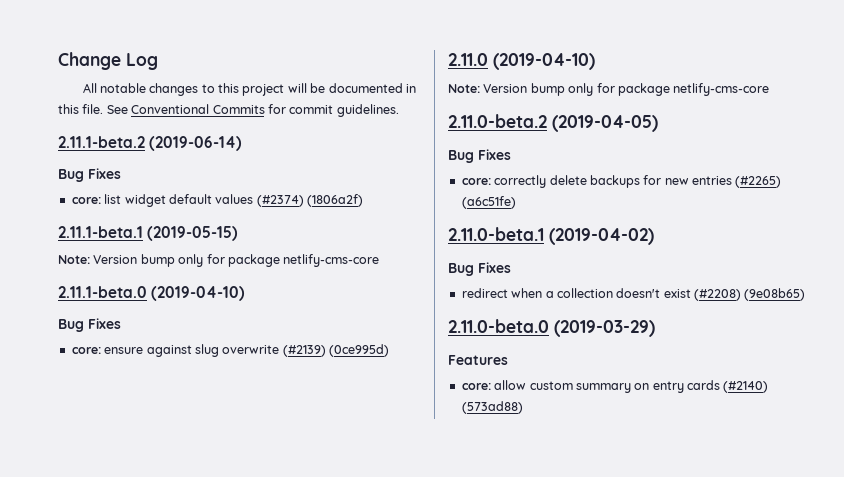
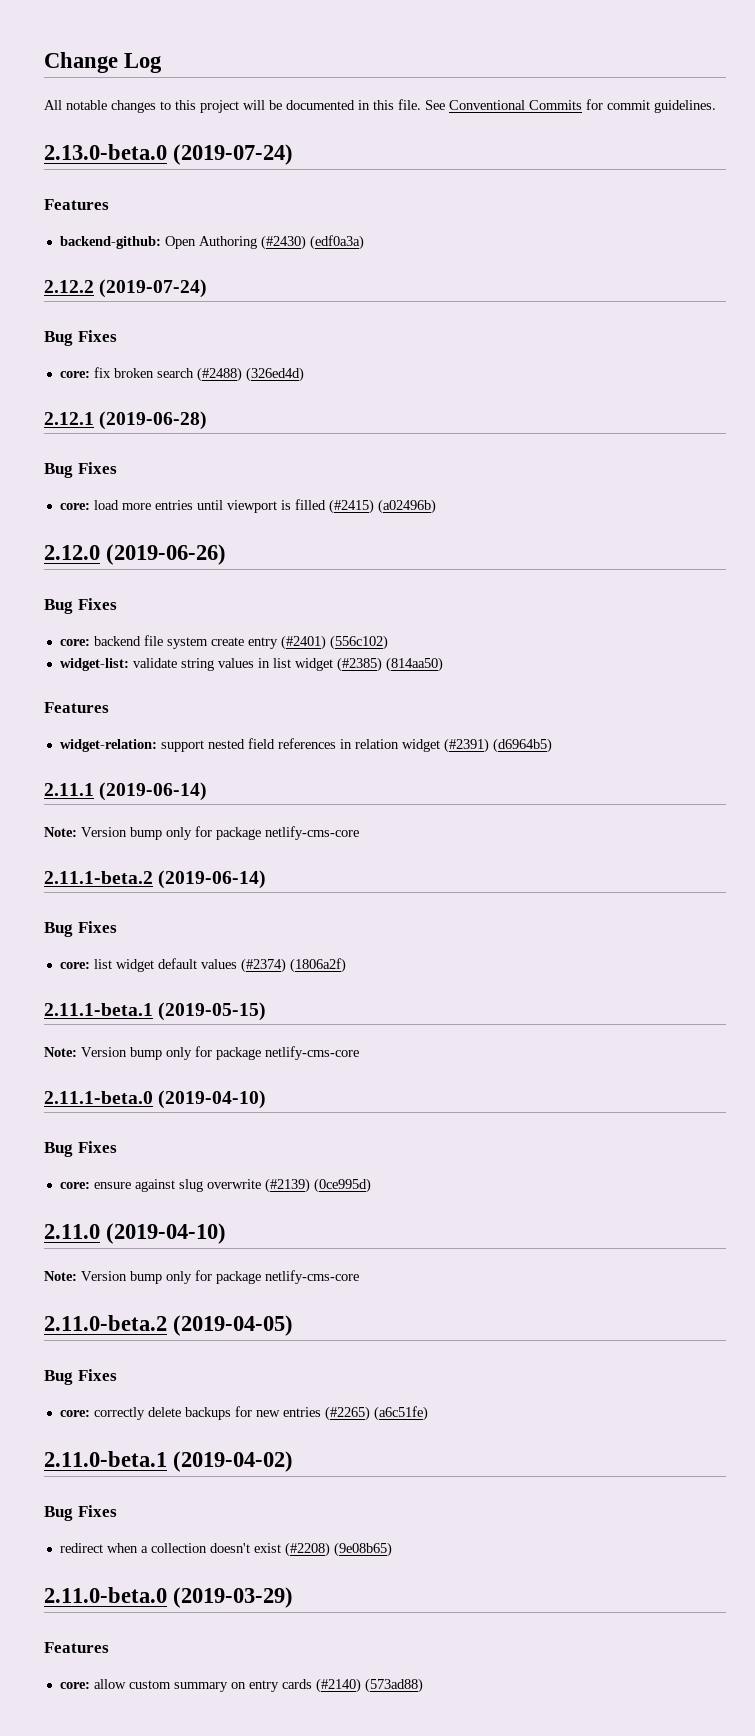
(399, 110) none -> [44,144,294,165] [44,199,109,210] [59,235,364,250] [44,279,208,298] [44,330,117,346] [59,367,304,382] [44,411,208,430] [44,462,117,478] [59,499,436,514] [44,544,227,565] [44,598,117,614] [59,635,388,650] [59,657,443,672] [44,702,109,713] [59,738,552,753] [44,782,208,801] [44,826,359,840] // 2.13.0-beta.0 (2019-07-24) // Features // backend-github: Open Authoring (#2430) (edf0a3a) // 2.12.2 (2019-07-24) // Bug Fixes // core: fix broken search (#2488) (326ed4d) // 2.12.1 (2019-06-28) // Bug Fixes // core: load more entries until viewport is filled (#2415) (a02496b) // 2.12.0 (2019-06-26) // Bug Fixes // core: backend file system create entry (#2401) (556c102) // widget-list: validate string values in list widget (#2385) (814aa50) // Features // widget-relation: support nested field references in relation widget (#2391) (d6964b5) // 2.11.1 (2019-06-14) // Note: Version bump only for package netlify-cms-core

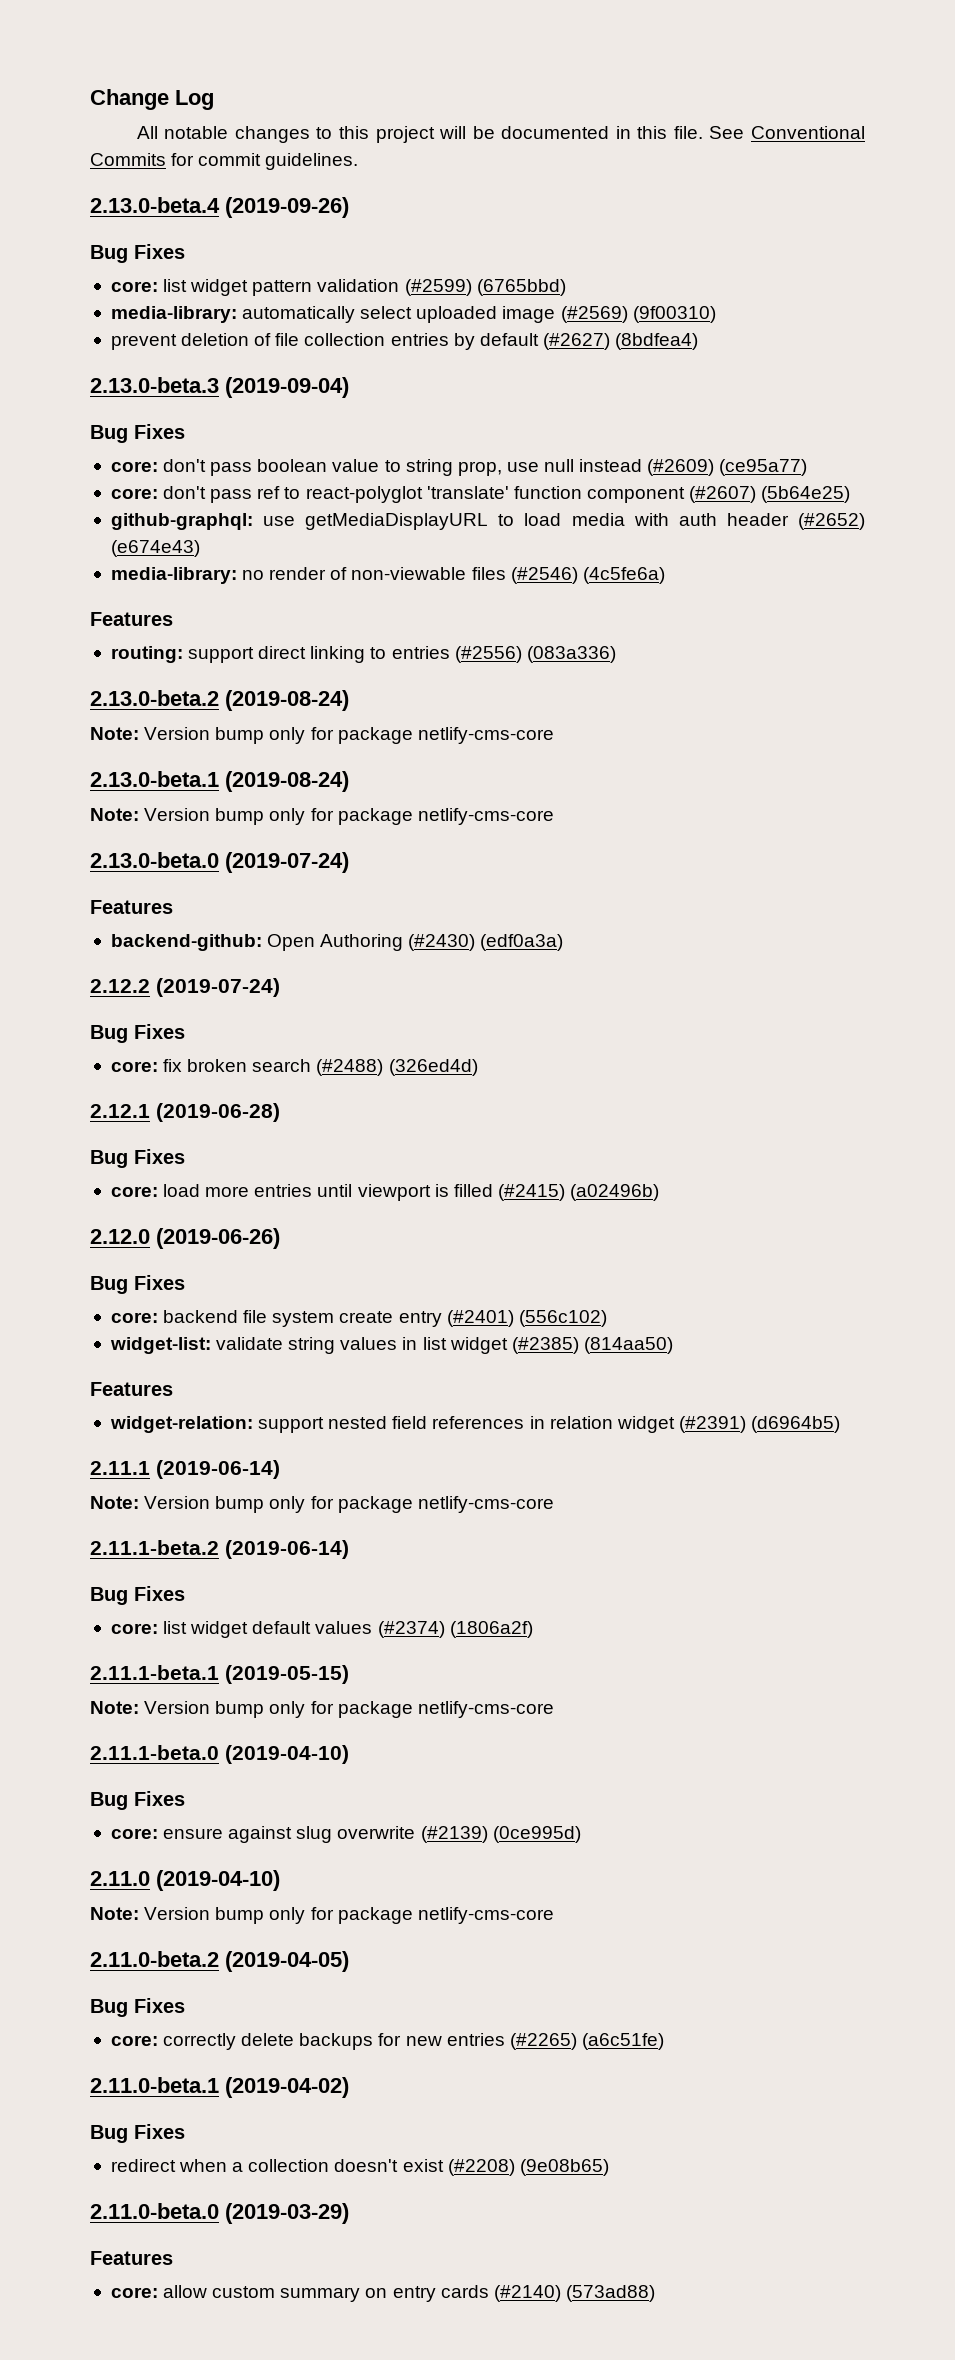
(716, 106) none -> [90,197,349,218] [90,244,185,263] [110,279,566,296] [110,306,716,323] [110,333,699,350] [90,377,349,398] [90,424,185,443] [110,459,808,476] [110,486,851,503] [110,513,866,530] [110,540,200,557] [110,567,665,584] [90,612,173,626] [110,646,616,663] [90,690,349,711] [90,727,554,744] [90,771,349,792] [90,808,554,825] // 2.13.0-beta.4 (2019-09-26) // Bug Fixes // core: list widget pattern validation (#2599) (6765bbd) // media-library: automatically select uploaded image (#2569) (9f00310) // prevent deletion of file collection entries by default (#2627) (8bdfea4) // 2.13.0-beta.3 (2019-09-04) // Bug Fixes // core: don't pass boolean value to string prop, use null instead (#2609) (ce95a77) // core: don't pass ref to react-polyglot 'translate' function component (#2607) (5b64e25) // github-graphql: use getMediaDisplayURL to load media with auth header (#2652) (e674e43) // media-library: no render of non-viewable files (#2546) (4c5fe6a) // Features // routing: support direct linking to entries (#2556) (083a336) // 2.13.0-beta.2 (2019-08-24) // Note: Version bump only for package netlify-cms-core // 2.13.0-beta.1 (2019-08-24) // Note: Version bump only for package netlify-cms-core

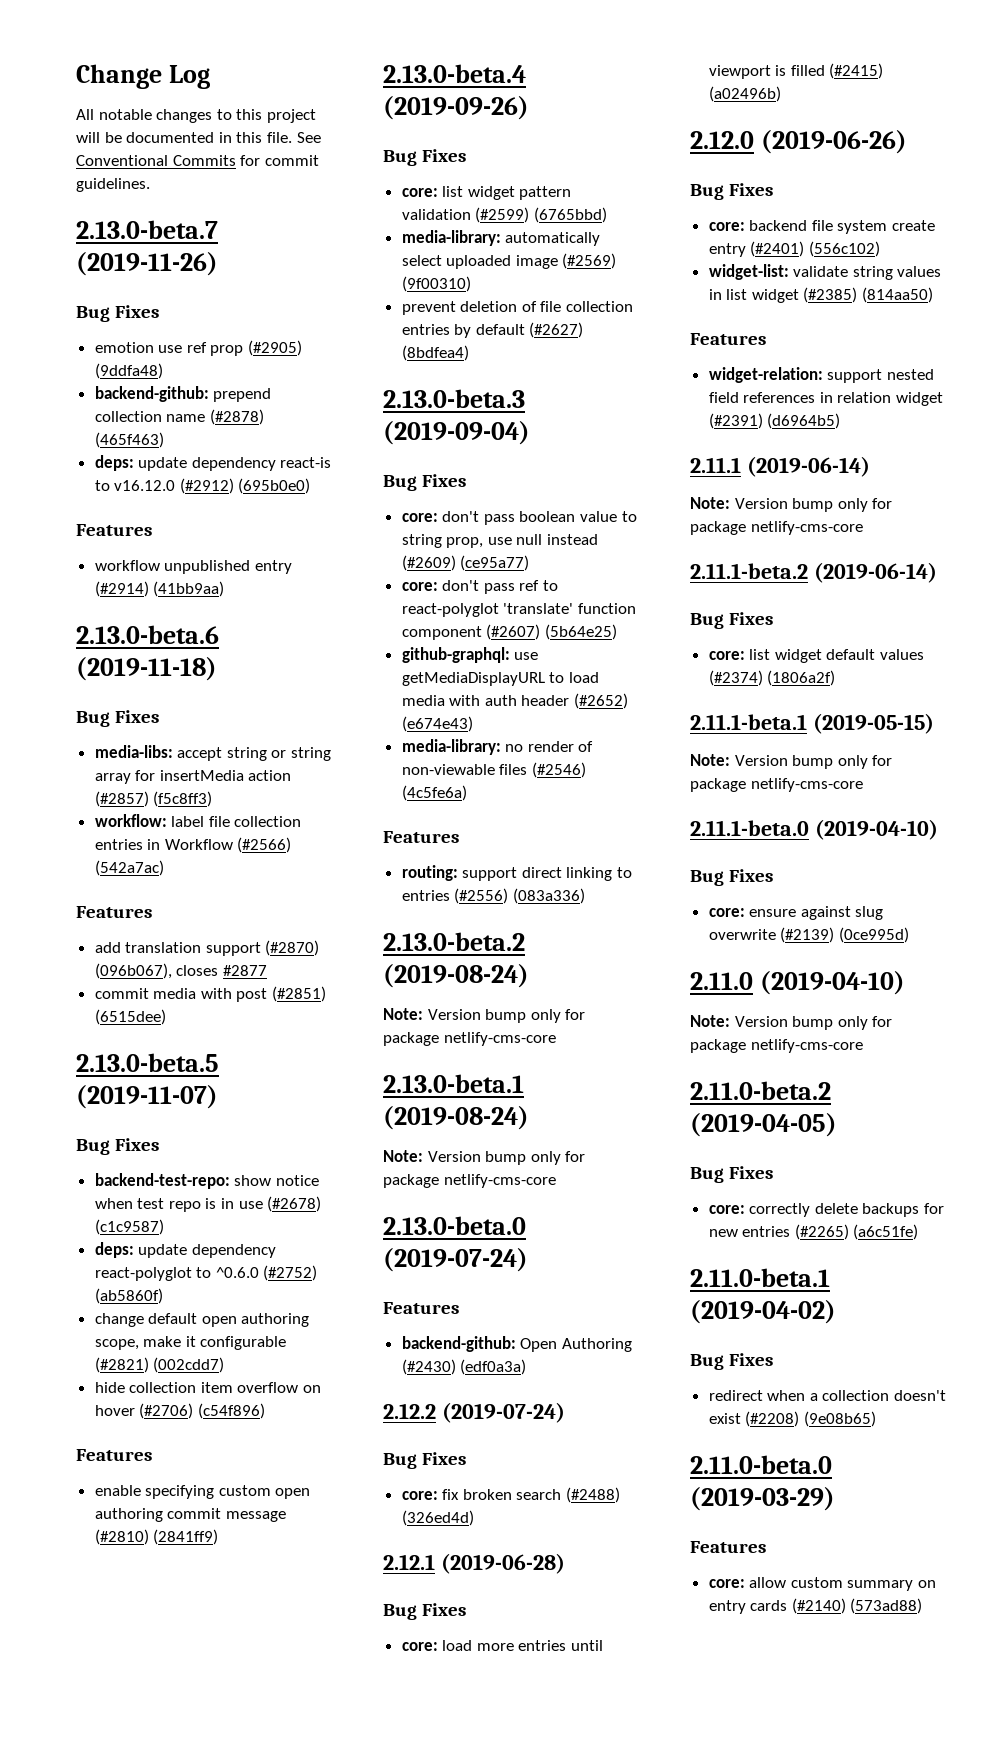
(359, 161) none -> [76,220,218,239] [76,252,218,276] [76,305,160,322] [94,340,303,356] [94,363,163,379] [94,386,272,402] [94,409,264,425] [94,432,164,448] [94,455,332,471] [94,478,311,494] [76,524,152,536] [94,560,292,574] [94,581,225,597] [76,625,219,644] [76,657,217,681] [76,710,160,727] [94,745,332,761] [94,770,292,784] [94,791,213,807] [94,814,302,827] [94,837,292,853] [94,860,164,876] [76,906,152,918] [94,940,320,956] [94,963,267,979] [94,986,327,1002] [94,1009,166,1025] [76,1053,219,1072] [76,1085,218,1109] [76,1138,160,1155] [94,1173,319,1189] [94,1196,322,1212] [94,1219,164,1235] [94,1242,276,1258] [94,1265,318,1281] [94,1288,163,1304] [94,1313,310,1327] [94,1336,287,1350] [94,1357,225,1373] [94,1382,322,1393] [94,1403,265,1419] [76,1449,152,1461] [94,1485,311,1499] [94,1508,286,1522] [94,1529,219,1545] // 2.13.0-beta.7 (2019-11-26) // Bug Fixes // emotion use ref prop (#2905) (9ddfa48) // backend-github: prepend collection name (#2878) (465f463) // deps: update dependency react-is to v16.12.0 (#2912) (695b0e0) // Features // workflow unpublished entry (#2914) (41bb9aa) // 2.13.0-beta.6 (2019-11-18) // Bug Fixes // media-libs: accept string or string array for insertMedia action (#2857) (f5c8ff3) // workflow: label file collection entries in Workflow (#2566) (542a7ac) // Features // add translation support (#2870) (096b067), closes #2877 // commit media with post (#2851) (6515dee) // 2.13.0-beta.5 (2019-11-07) // Bug Fixes // backend-test-repo: show notice when test repo is in use (#2678) (c1c9587) // deps: update dependency react-polyglot to ^0.6.0 (#2752) (ab5860f) // change default open authoring scope, make it configurable (#2821) (002cdd7) // hide collection item overflow on hover (#2706) (c54f896) // Features // enable specifying custom open authoring commit message (#2810) (2841ff9)

